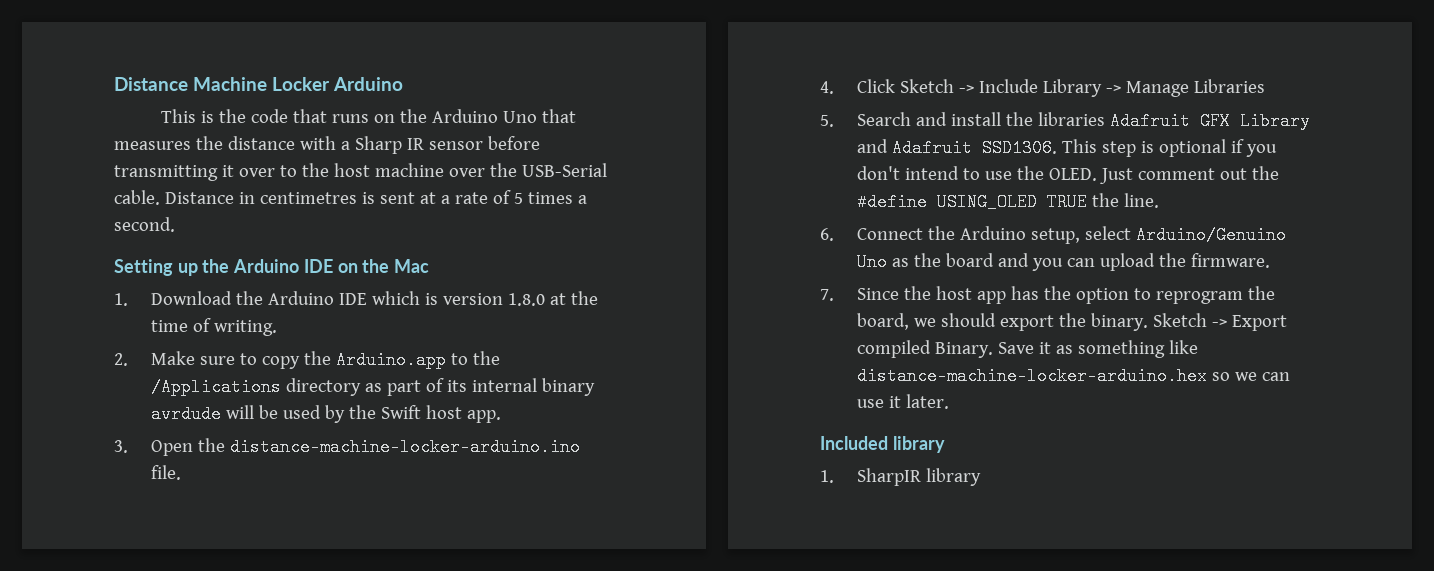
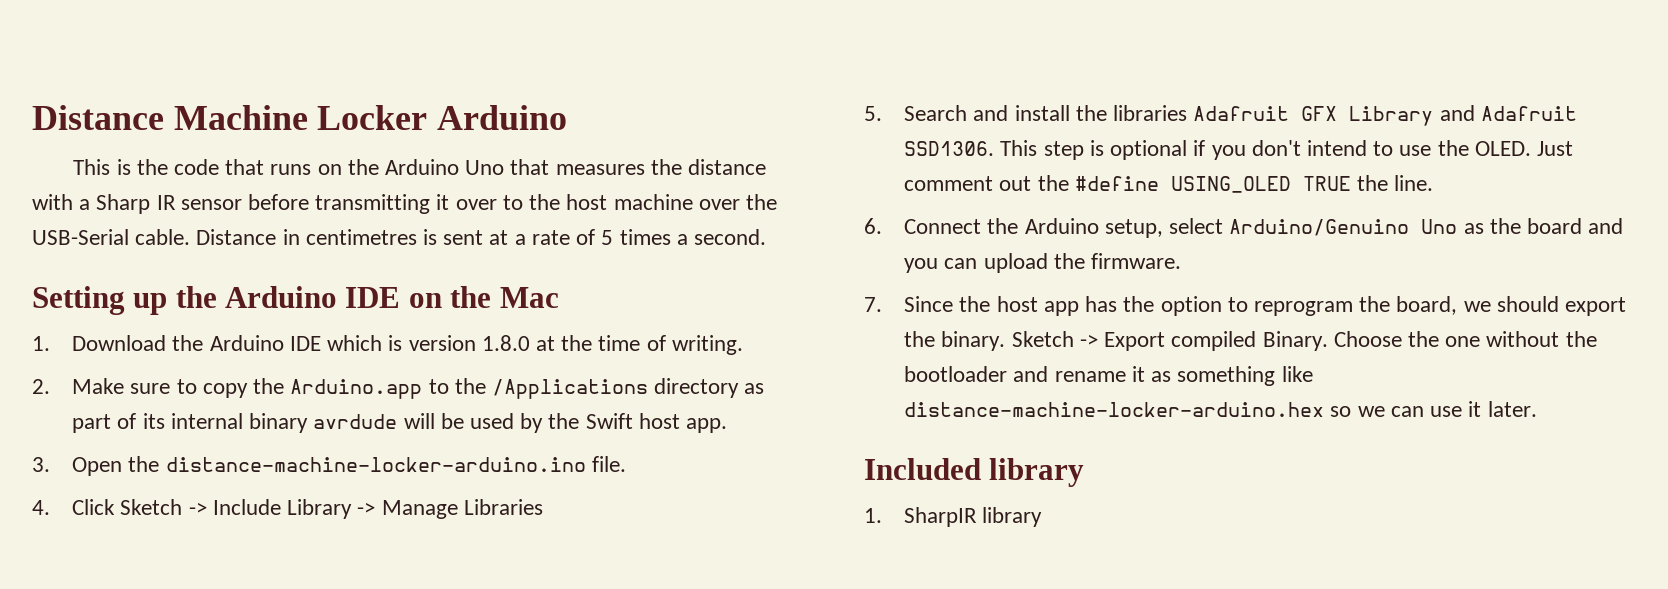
[997,342,1034,354] Save -> [1333,331,1597,347] [904,366,1126,382] Choose the one without the bootloader and rename

